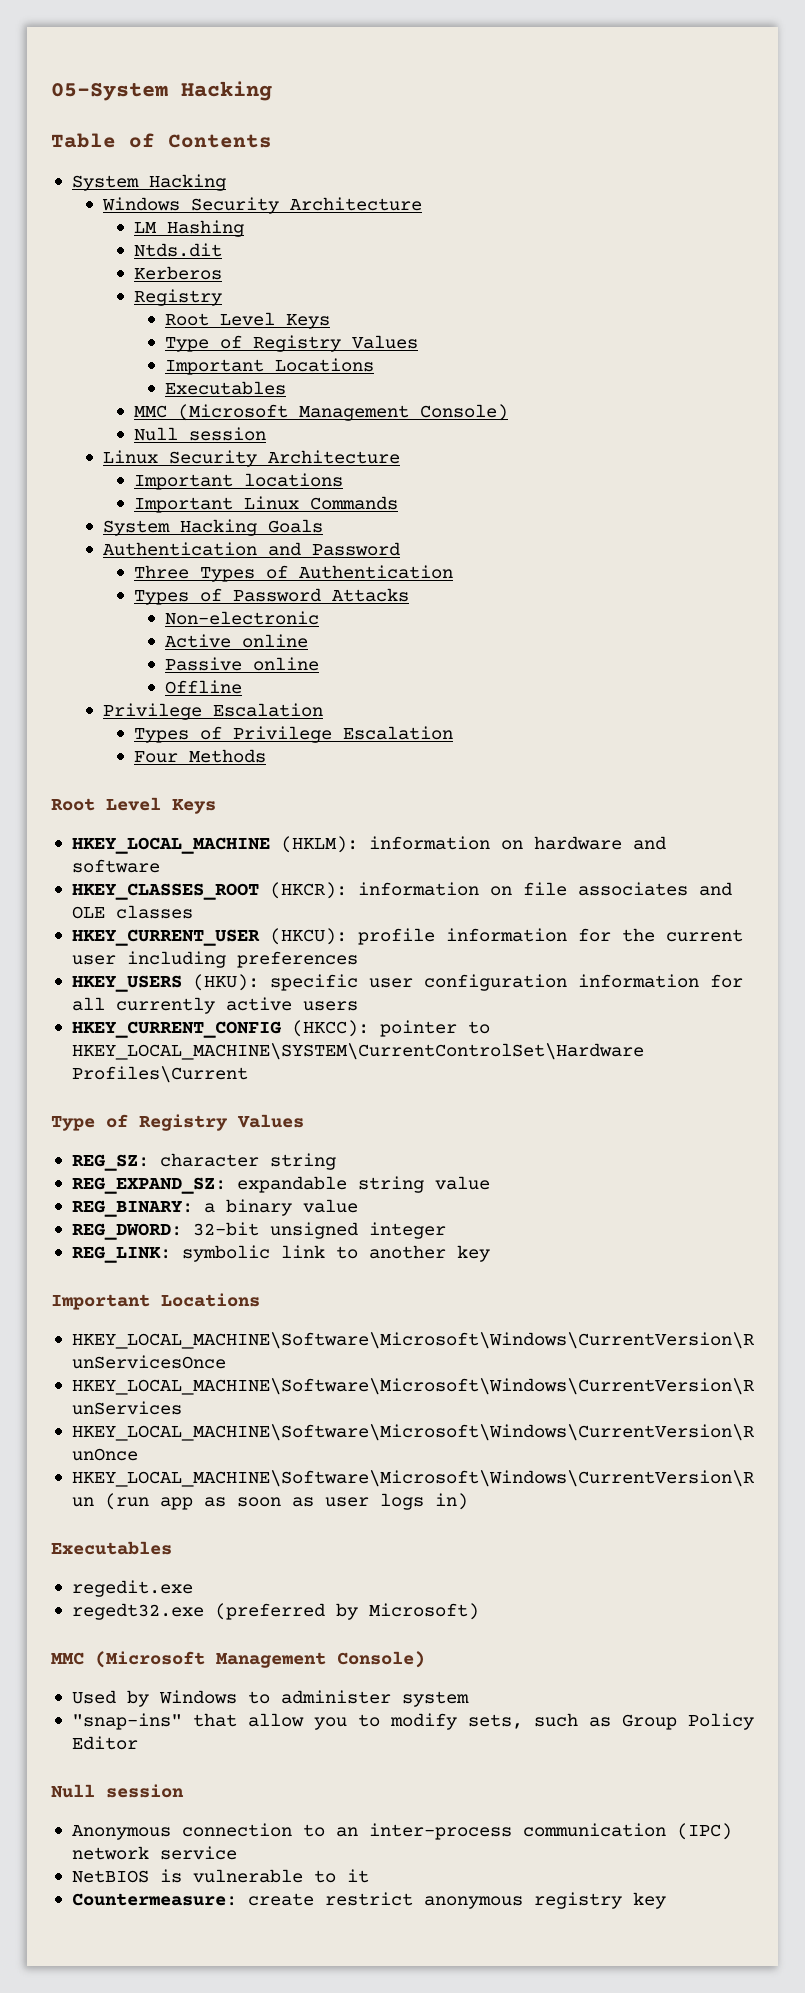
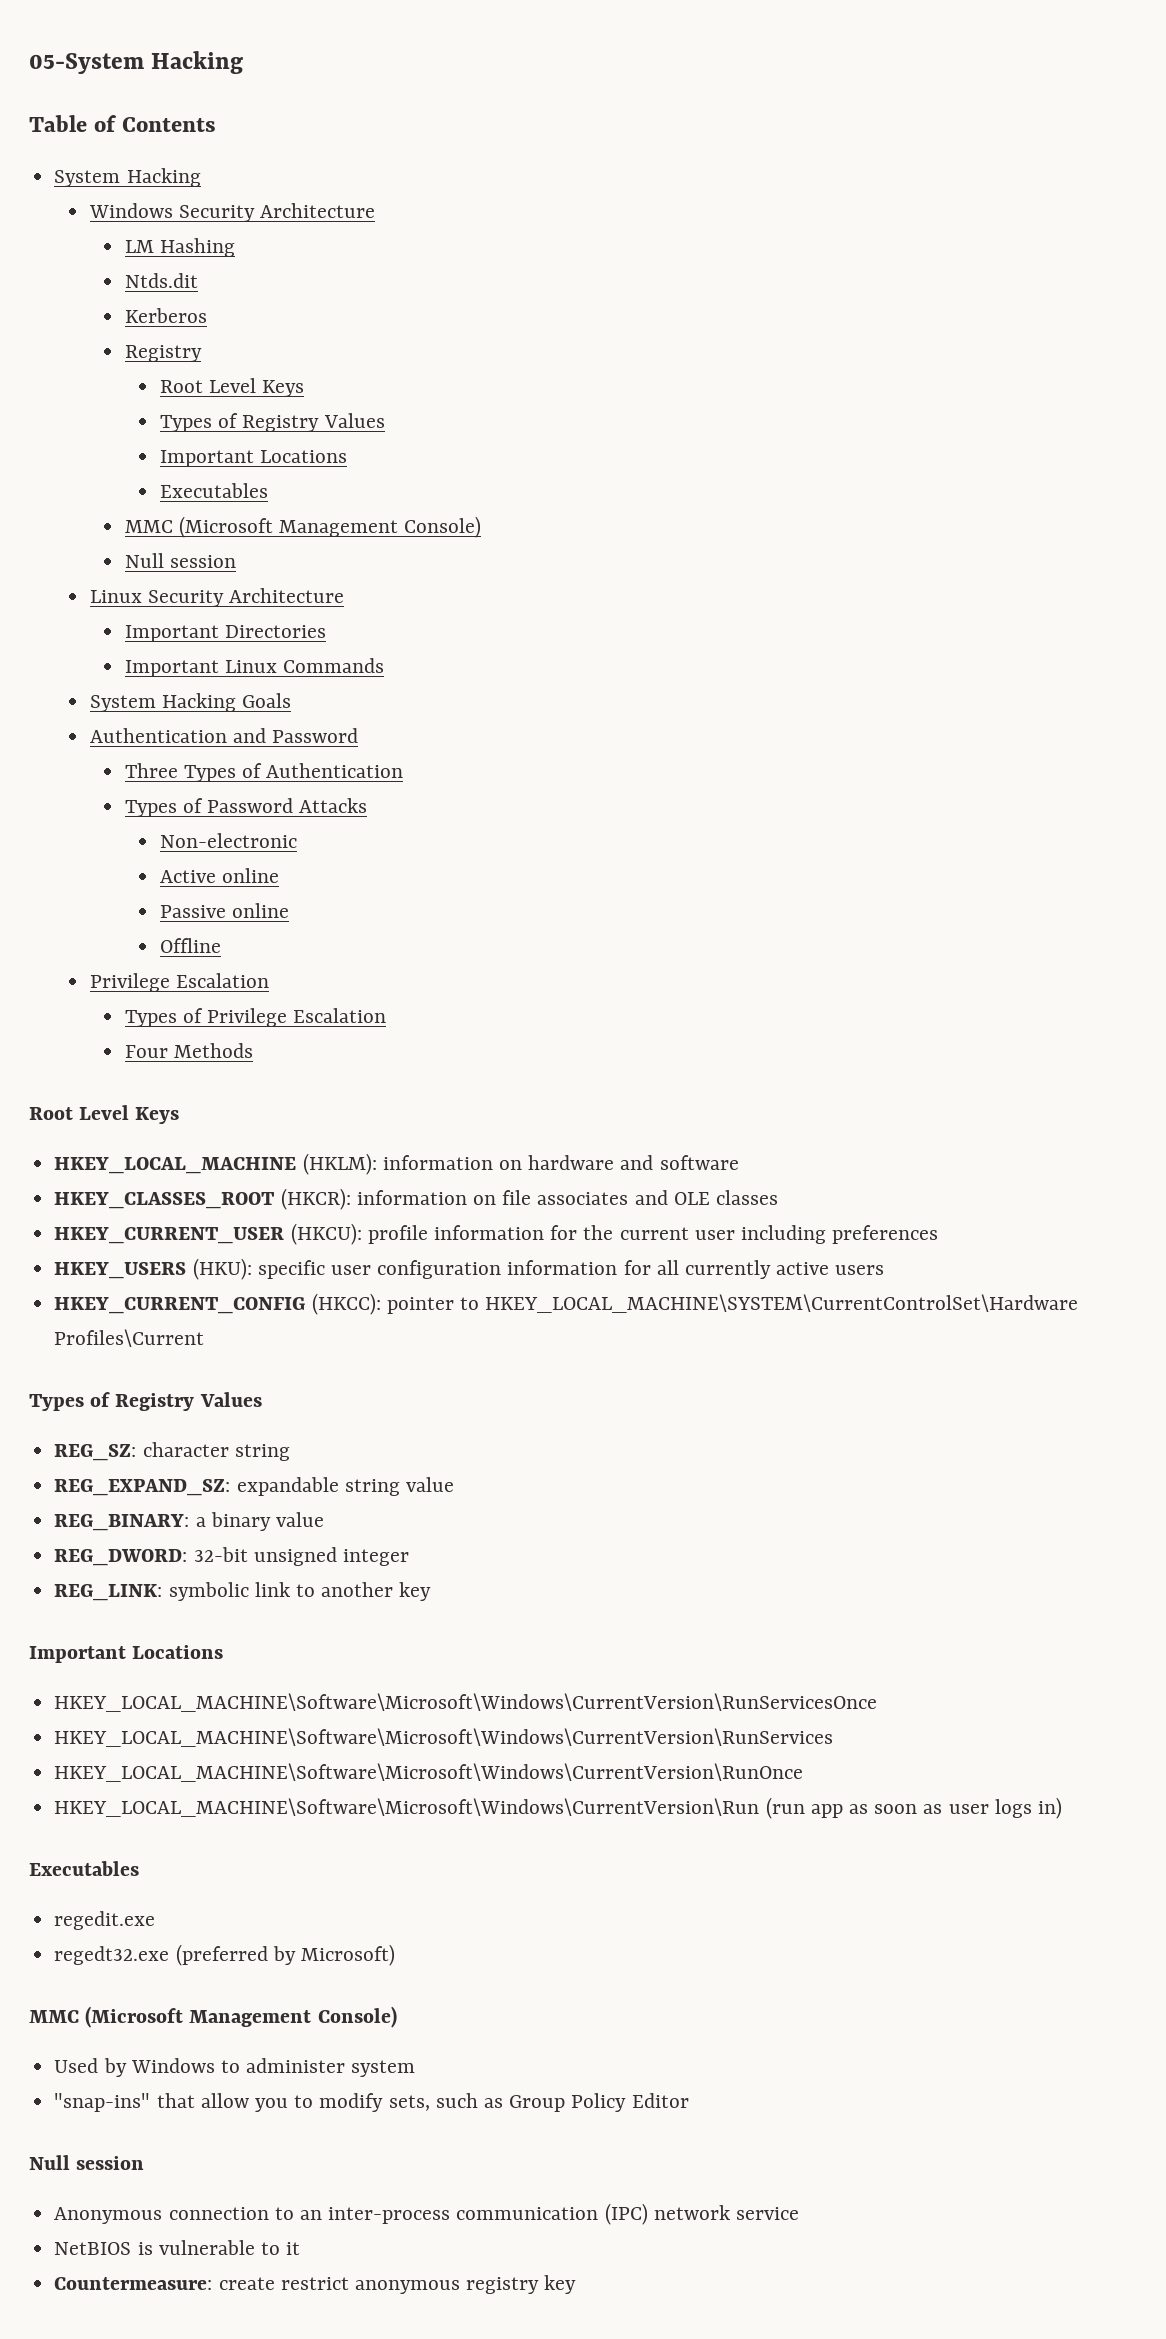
[165,337,210,352] Type -> [159,415,212,432] Types
[244,473,344,487] locations -> [224,625,326,638] Directories
[51,1116,95,1131] Type -> [29,1394,84,1411] Types

